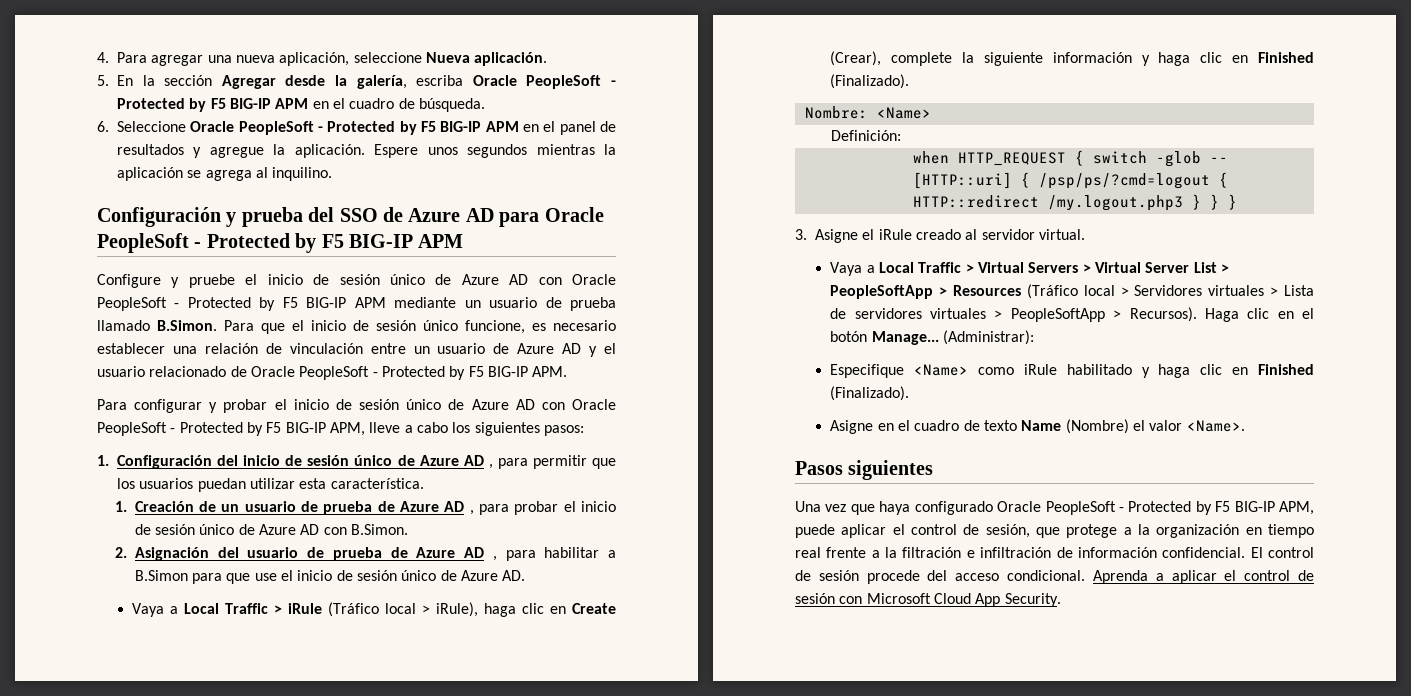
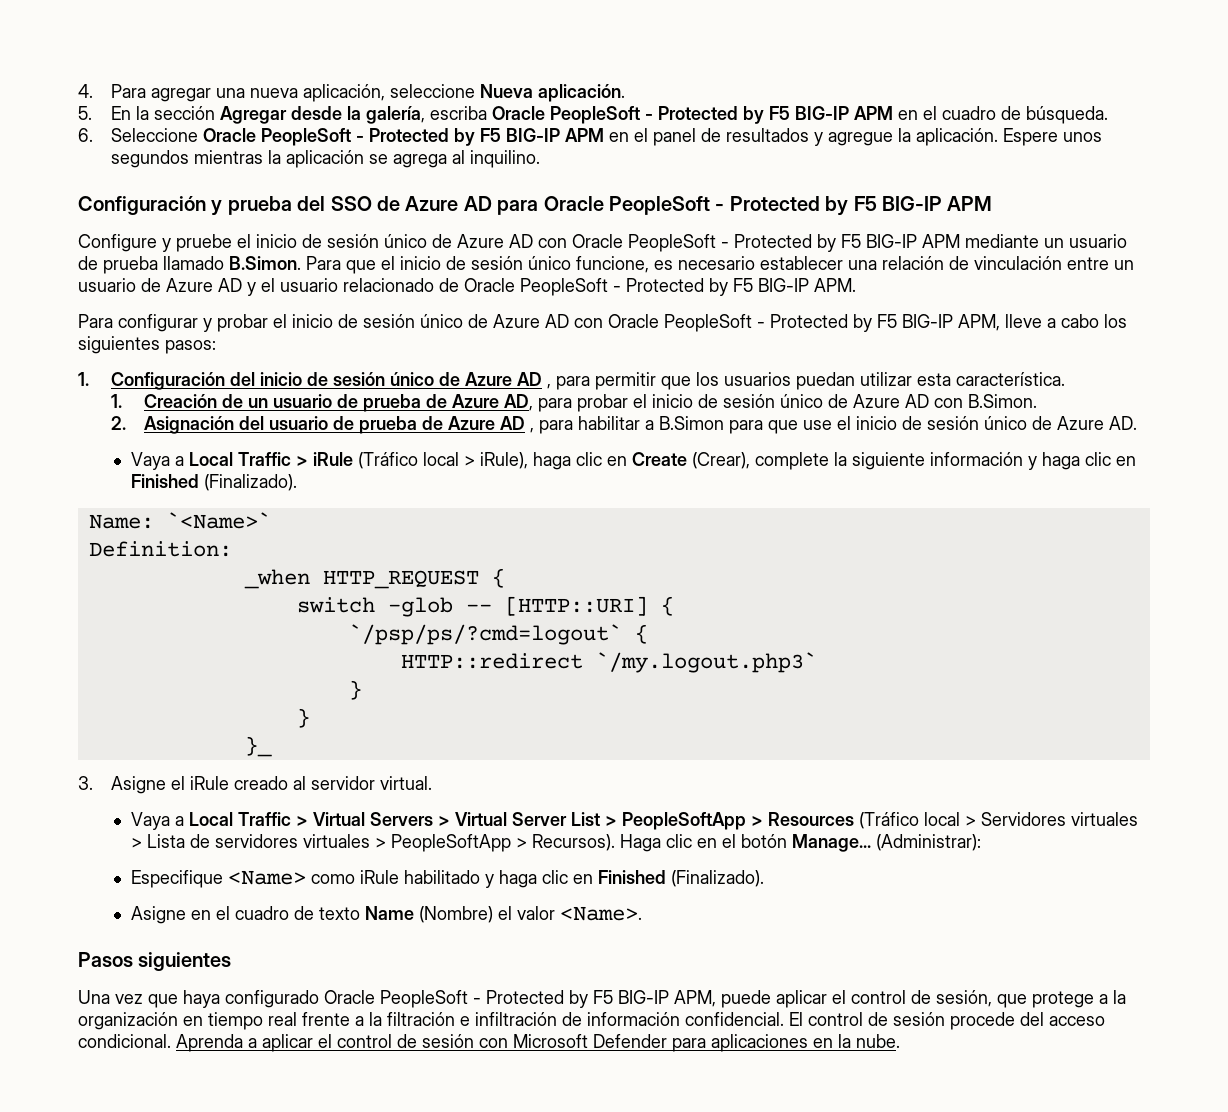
[444,501,474,515] AD , -> [503,394,533,411] AD,
[804,106,931,119] [830,130,901,141] [912,151,949,164] Nombre: <Name> // Definición: // when -> [88,512,271,529] [88,541,232,557] [243,569,310,589] Name: `<Name>` // Definition: // _when
(1084, 158) none -> (505, 578) //
[912,172,1228,189] [912,194,1237,211] [HTTP::uri] { /psp/ps/?cmd=logout { HTTP::redirect /my.logout.php3 } } } -> [504,596,674,616] [348,624,648,645] [400,652,817,673] [348,680,362,700] [296,708,310,728] [244,736,272,757] [HTTP::URI] { // `/psp/ps/?cmd=logout` { // HTTP::redirect `/my.logout.php3` // } // } // }_
[933,593,1061,607] Cloud App Security. -> [593,1034,900,1052] Defender para aplicaciones en la nube.

